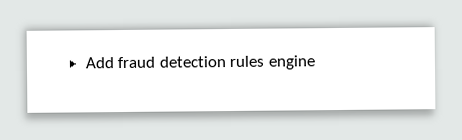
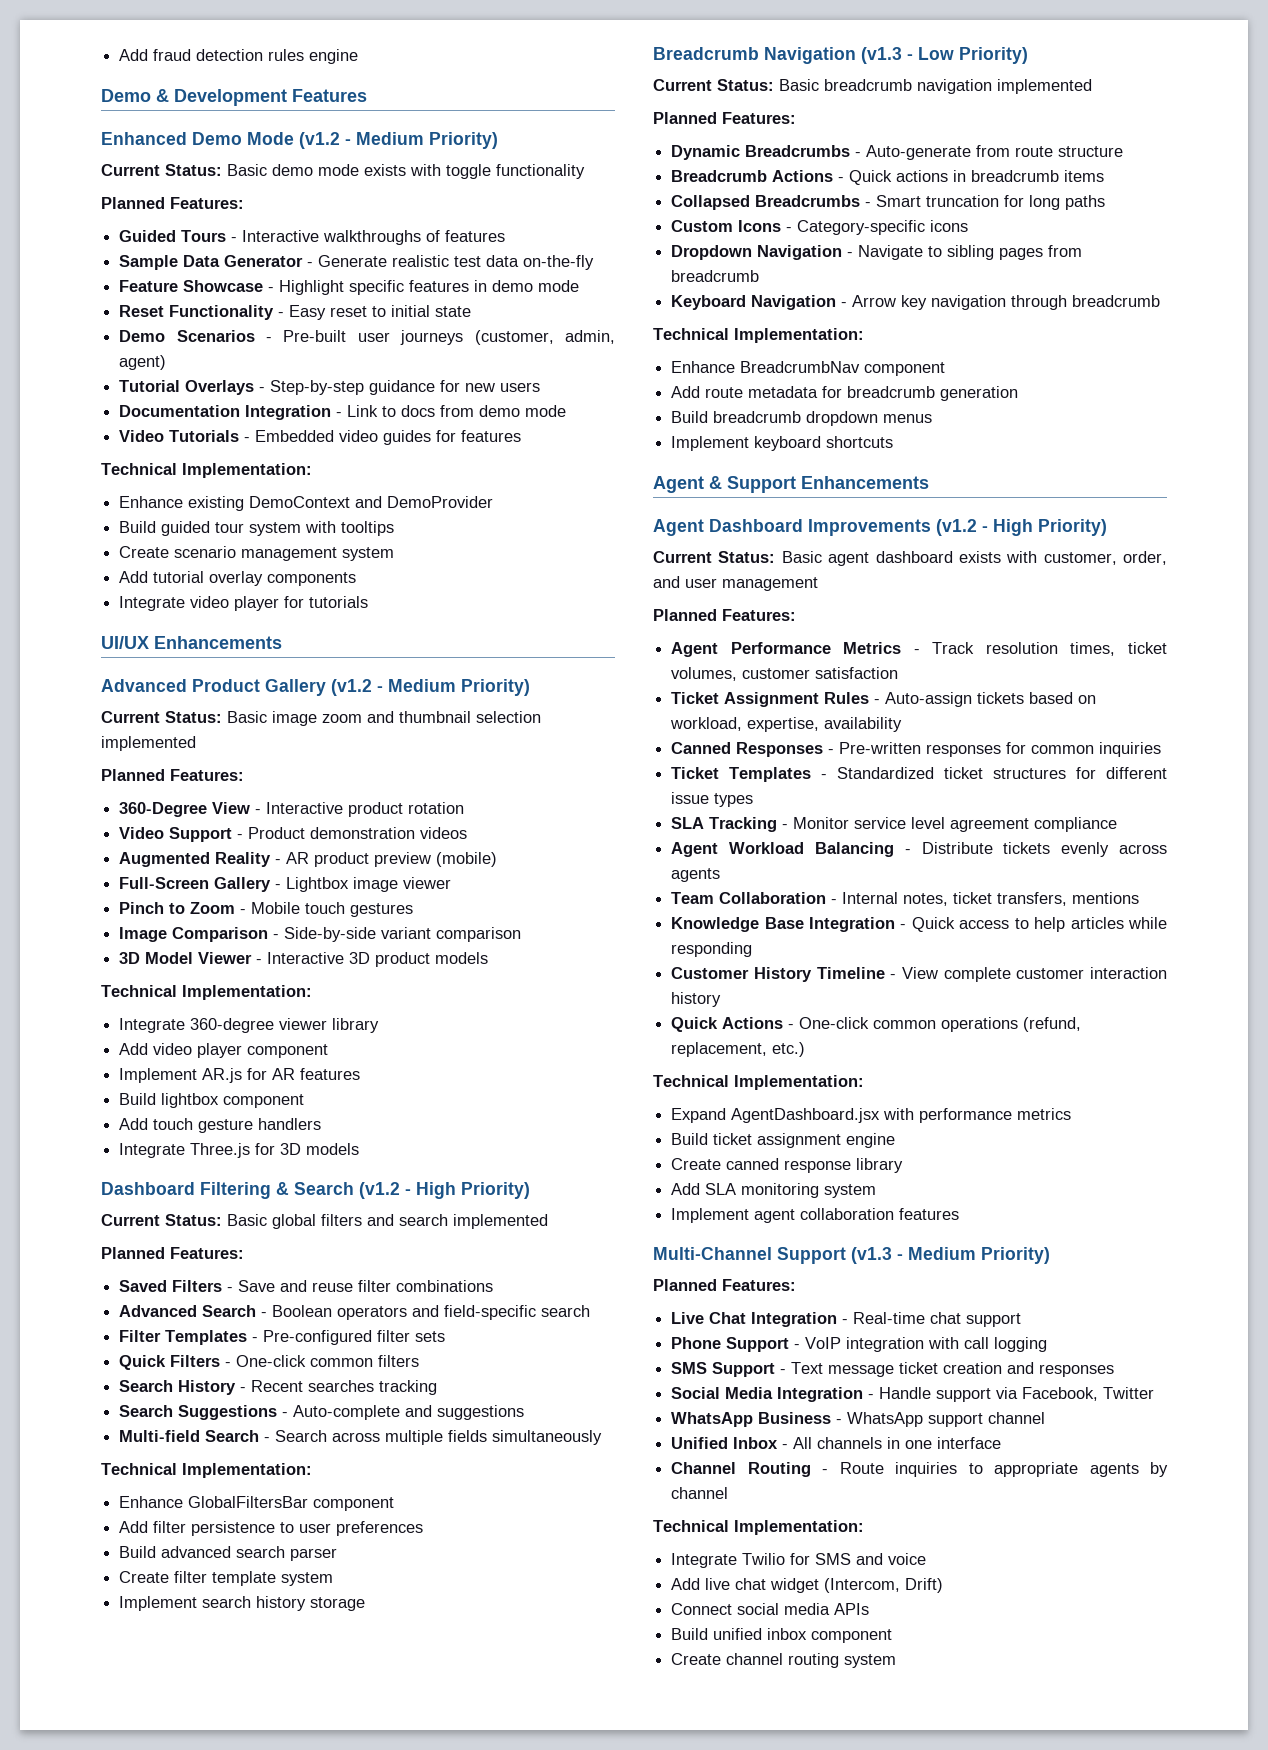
(316, 62) none -> [101,89,367,106] [101,132,498,149] [101,164,585,179] [101,197,244,209] [119,230,506,245] [119,255,595,270] [119,280,580,295] [119,305,472,320] [119,330,615,345] [119,355,167,370] [119,380,541,395] [119,405,567,420] [119,430,522,445] [101,463,312,478] [119,496,494,511] [119,521,395,536] [119,546,395,561] [119,571,357,586] [119,596,369,611] [101,636,282,649] [101,679,530,696] [101,711,541,726] [101,736,196,751] [101,769,244,781] [119,802,465,817] [119,827,468,842] [119,852,498,867] [119,877,452,892] [119,902,414,917] [119,927,522,942] [119,952,489,967] [101,985,312,1000] [119,1018,380,1033] [119,1043,329,1058] [119,1068,361,1083] [119,1093,305,1108] [119,1118,322,1133] [119,1143,360,1158] [101,1182,530,1199] [101,1214,548,1229] [101,1247,244,1259] [119,1280,494,1292] [119,1305,591,1320] [119,1330,446,1345] [119,1355,420,1370] [119,1380,438,1395] [119,1405,525,1420] [119,1430,603,1445] [101,1463,312,1478] [119,1496,395,1511] [119,1521,424,1536] [119,1546,338,1561] [119,1571,334,1586] [119,1596,366,1611] [653,47,1028,64] [653,79,1092,94] [653,112,796,124] [671,145,1124,160] [671,170,1105,185] [671,195,1106,210] [671,220,969,235] [671,245,1083,260] [671,270,760,282] [671,295,1161,310] [653,328,864,343] [671,361,946,376] [671,386,1019,401] [671,411,933,426] [671,436,894,451] [653,476,929,493] [653,519,1107,536] [653,551,1167,566] [653,576,818,591] [653,609,796,621] [671,642,1167,657] [671,667,899,681] [671,692,1097,707] [670,717,903,732] [671,742,1162,757] [671,767,1167,782] [671,792,754,807] [671,817,1118,832] [671,842,1167,857] [671,868,721,882] [671,892,1140,906] [671,917,1168,932] [671,942,753,957] [671,967,1167,982] [671,992,722,1007] [671,1017,1082,1032] [671,1042,806,1057] [653,1075,864,1090] [671,1108,1072,1123] [671,1133,896,1148] [671,1158,904,1173] [671,1183,877,1198] [671,1208,960,1223] [653,1247,1050,1264] [653,1279,796,1291] [671,1312,1022,1327] [671,1337,1048,1352] [671,1362,1115,1377] [671,1387,1155,1402] [671,1412,1046,1427] [671,1437,1002,1449] [671,1462,1168,1477] [671,1487,729,1499] [653,1520,864,1535] [671,1553,927,1568] [671,1578,944,1593] [671,1603,870,1615] [671,1628,893,1643] [671,1653,897,1668] // Demo & Development Features // Enhanced Demo Mode (v1.2 - Medium Priority) // Current Status: Basic demo mode exists with toggle functionality // Planned Features: // Guided Tours - Interactive walkthroughs of features // Sample Data Generator - Generate realistic test data on-the-fly // Feature Showcase - Highlight specific features in demo mode // Reset Functionality - Easy reset to initial state // Demo Scenarios - Pre-built user journeys (customer, admin, agent) // Tutorial Overlays - Step-by-step guidance for new users // Documentation Integration - Link to docs from demo mode // Video Tutorials - Embedded video guides for features // Technical Implementation: // Enhance existing DemoContext and DemoProvider // Build guided tour system with tooltips // Create scenario management system // Add tutorial overlay components // Integrate video player for tutorials // UI/UX Enhancements // Advanced Product Gallery (v1.2 - Medium Priority) // Current Status: Basic image zoom and thumbnail selection implemented // Planned Features: // 360-Degree View - Interactive product rotation // Video Support - Product demonstration videos // Augmented Reality - AR product preview (mobile) // Full-Screen Gallery - Lightbox image viewer // Pinch to Zoom - Mobile touch gestures // Image Comparison - Side-by-side variant comparison // 3D Model Viewer - Interactive 3D product models // Technical Implementation: // Integrate 360-degree viewer library // Add video player component // Implement AR.js for AR features // Build lightbox component // Add touch gesture handlers // Integrate Three.js for 3D models // Dashboard Filtering & Search (v1.2 - High Priority) // Current Status: Basic global filters and search implemented // Planned Features: // Saved Filters - Save and reuse filter combinations // Advanced Search - Boolean operators and field-specific search // Filter Templates - Pre-configured filter sets // Quick Filters - One-click common filters // Search History - Recent searches tracking // Search Suggestions - Auto-complete and suggestions // Multi-field Search - Search across multiple fields simultaneously // Technical Implementation: // Enhance GlobalFiltersBar component // Add filter persistence to user preferences // Build advanced search parser // Create filter template system // Implement search history storage // Breadcrumb Navigation (v1.3 - Low Priority) // Current Status: Basic breadcrumb navigation implemented // Planned Features: // Dynamic Breadcrumbs - Auto-generate from route structure // Breadcrumb Actions - Quick actions in breadcrumb items // Collapsed Breadcrumbs - Smart truncation for long paths // Custom Icons - Category-specific icons // Dropdown Navigation - Navigate to sibling pages from breadcrumb // Keyboard Navigation - Arrow key navigation through breadcrumb // Technical Implementation: // Enhance BreadcrumbNav component // Add route metadata for breadcrumb generation // Build breadcrumb dropdown menus // Implement keyboard shortcuts // Agent & Support Enhancements // Agent Dashboard Improvements (v1.2 - High Priority) // Current Status: Basic agent dashboard exists with customer, order, and user management // Planned Features: // Agent Performance Metrics - Track resolution times, ticket volumes, customer satisfaction // Ticket Assignment Rules - Auto-assign tickets based on workload, expertise, availability // Canned Responses - Pre-written responses for common inquiries // Ticket Templates - Standardized ticket structures for different issue types // SLA Tracking - Monitor service level agreement compliance // Agent Workload Balancing - Distribute tickets evenly across agents // Team Collaboration - Internal notes, ticket transfers, mentions // Knowledge Base Integration - Quick access to help articles while responding // Customer History Timeline - View complete customer interaction history // Quick Actions - One-click common operations (refund, replacement, etc.) // Technical Implementation: // Expand AgentDashboard.jsx with performance metrics // Build ticket assignment engine // Create canned response library // Add SLA monitoring system // Implement agent collaboration features // Multi-Channel Support (v1.3 - Medium Priority) // Planned Features: // Live Chat Integration - Real-time chat support // Phone Support - VoIP integration with call logging // SMS Support - Text message ticket creation and responses // Social Media Integration - Handle support via Facebook, Twitter // WhatsApp Business - WhatsApp support channel // Unified Inbox - All channels in one interface // Channel Routing - Route inquiries to appropriate agents by channel // Technical Implementation: // Integrate Twilio for SMS and voice // Add live chat widget (Intercom, Drift) // Connect social media APIs // Build unified inbox component // Create channel routing system

